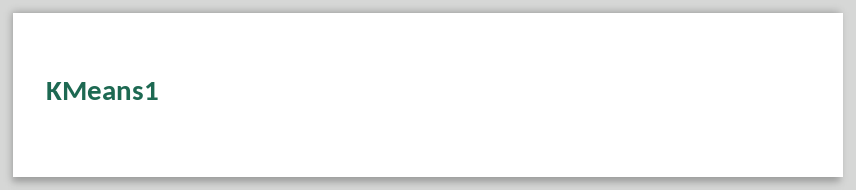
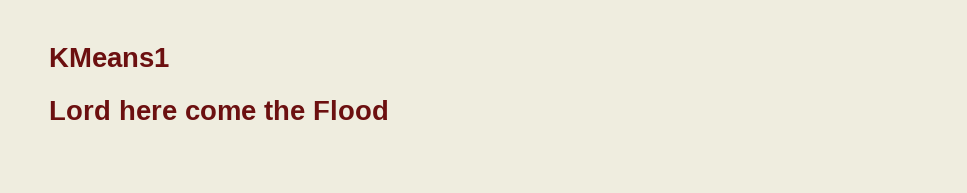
(159, 91) none -> [49,100,389,120] // Lord here come the Flood

